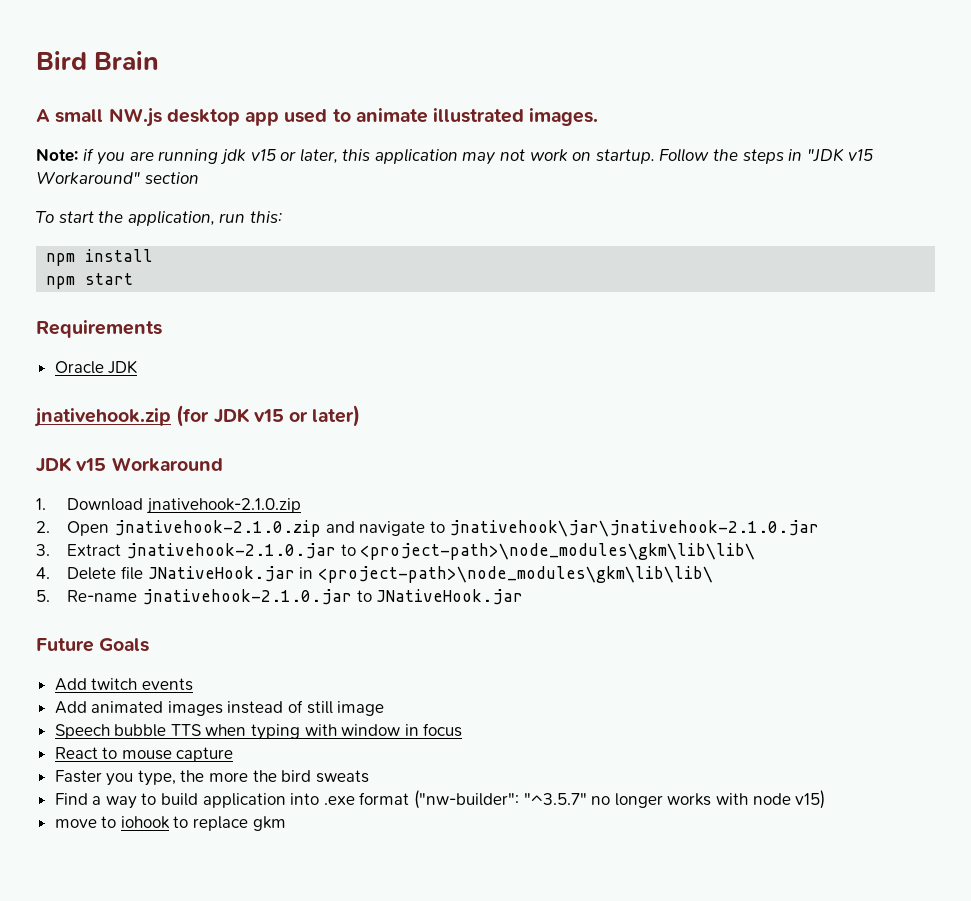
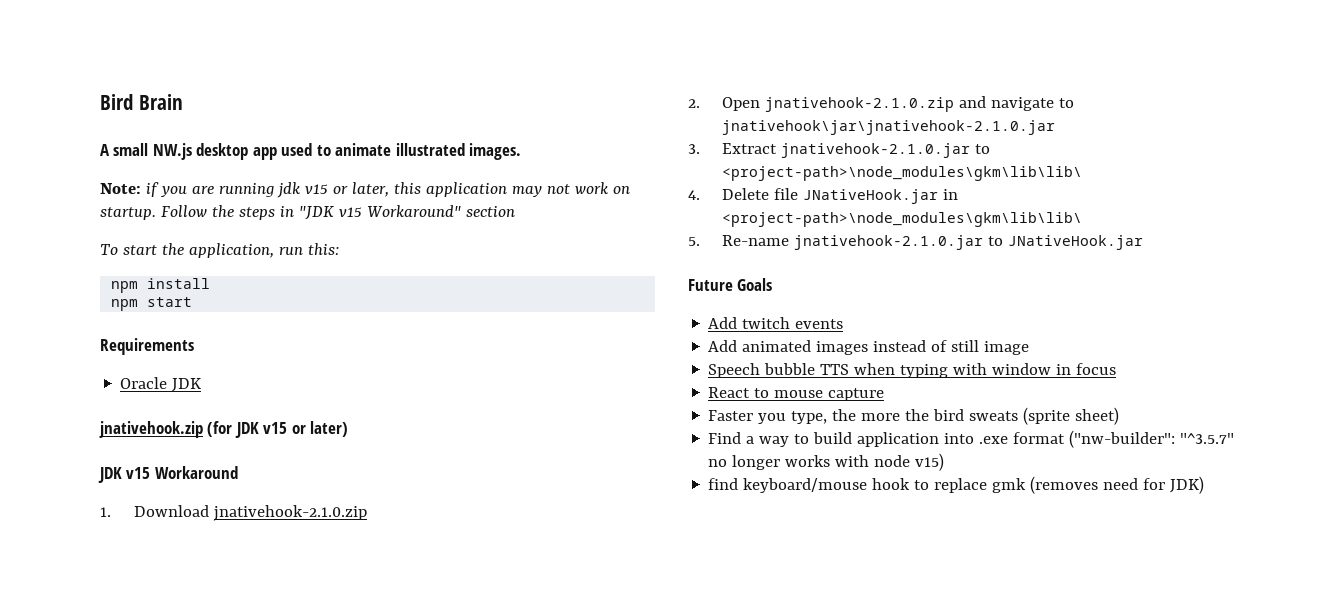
(369, 776) none -> [1023,407,1120,425] (sprite sheet)
[54,816,286,831] move to iohook to replace gkm -> [708,476,1205,494] find keyboard/mouse hook to replace gmk (removes need for JDK)

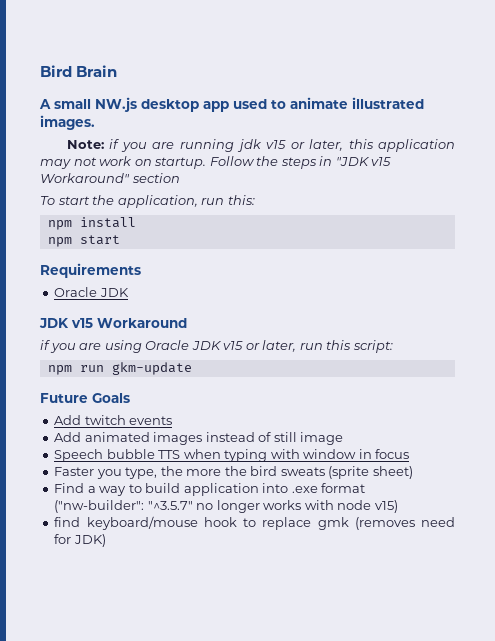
[99,421,349,438] [98,466,238,483] [100,505,367,521] [688,96,1074,112] [721,120,1055,135] [688,143,990,158] [721,166,1082,181] [688,188,958,204] [721,212,1082,227] [688,235,1143,250] jnativehook.zip (for JDK v15 or later) // JDK v15 Workaround // 1. Download jnativehook-2.1.0.zip // 2. Open jnativehook-2.1.0.zip and navigate to jnativehook\jar\jnativehook-2.1.0.jar // 3. Extract jnativehook-2.1.0.jar to <project-path>\node_modules\gkm\lib\lib\ // 4. Delete file JNativeHook.jar in <project-path>\node_modules\gkm\lib\lib\ // 5. Re-name jnativehook-2.1.0.jar to JNativeHook.jar -> [39,318,187,328] [40,340,393,353] [47,362,192,375] JDK v15 Workaround // if you are using Oracle JDK v15 or later, run this script: // npm run gkm-update
[708,387,885,401] // React to mouse capture -> (410, 454) none

